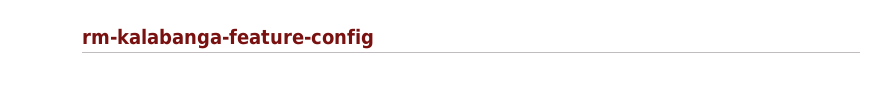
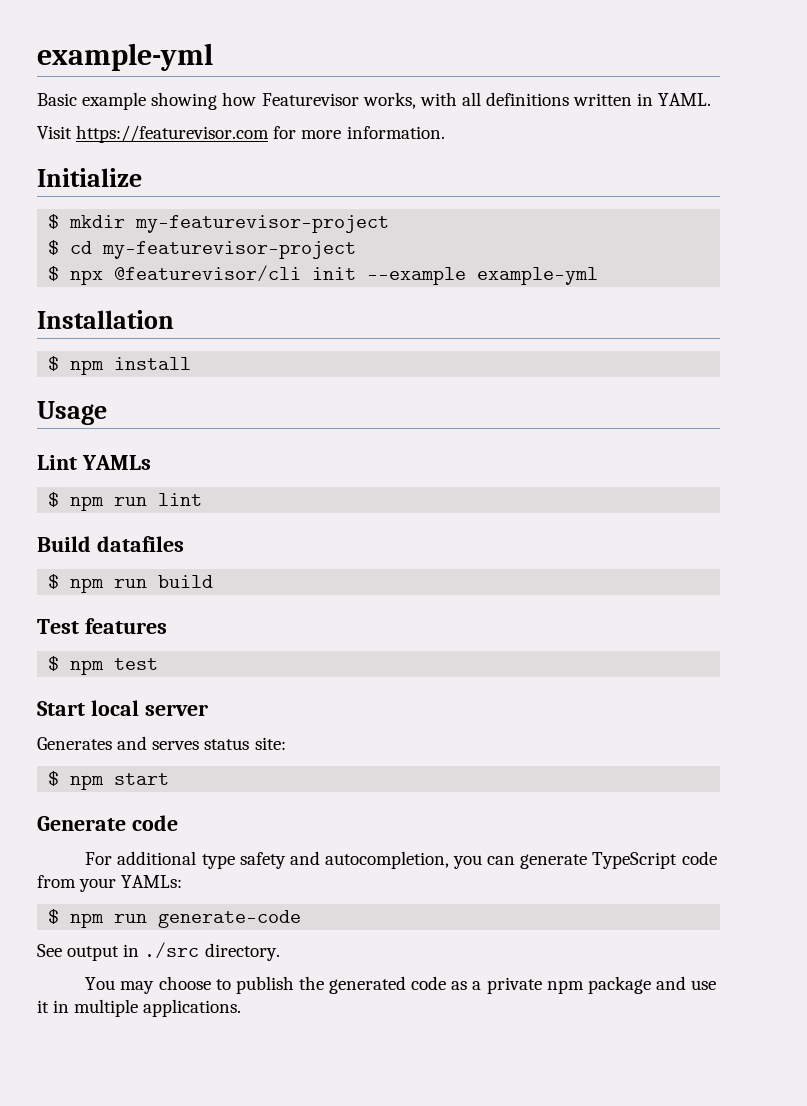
[82,28,374,49] rm-kalabanga-feature-config -> [37,43,213,71] [37,92,712,110] [37,125,445,143] [37,168,142,187] [48,214,390,233] [48,240,357,259] [48,265,599,285] [37,310,174,329] [48,356,192,375] [37,401,107,425] [37,455,151,470] [48,492,203,511] [37,536,184,552] [48,574,214,593] [37,618,167,634] [48,656,159,675] [37,700,208,716] [37,736,286,750] [48,771,170,790] [37,815,178,831] [85,851,717,869] [37,875,183,892] [48,909,302,928] [37,942,280,961] [85,976,717,994] [37,999,242,1017] example-yml // Basic example showing how Featurevisor works, with all definitions written in YAML. // Visit https://featurevisor.com for more information. // Initialize // $ mkdir my-featurevisor-project // $ cd my-featurevisor-project // $ npx @featurevisor/cli init --example example-yml // Installation // $ npm install // Usage // Lint YAMLs // $ npm run lint // Build datafiles // $ npm run build // Test features // $ npm test // Start local server // Generates and serves status site: // $ npm start // Generate code // For additional type safety and autocompletion, you can generate TypeScript code from your YAMLs: // $ npm run generate-code // See output in ./src directory. // You may choose to publish the generated code as a private npm package and use it in multiple applications.

